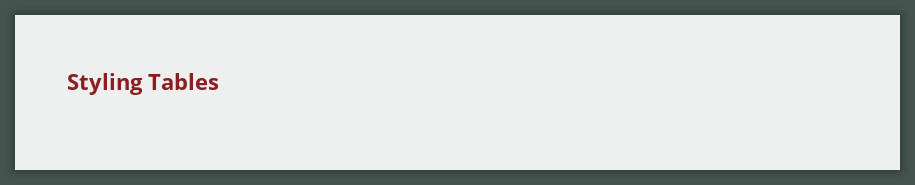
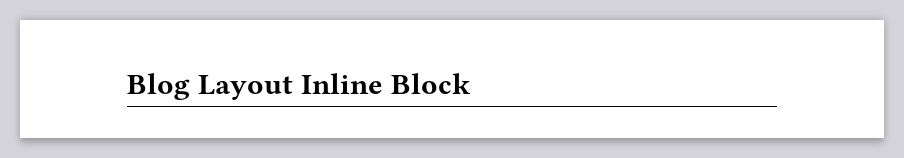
[67,73,219,95] Styling Tables -> [127,73,472,100] Blog Layout Inline Block

